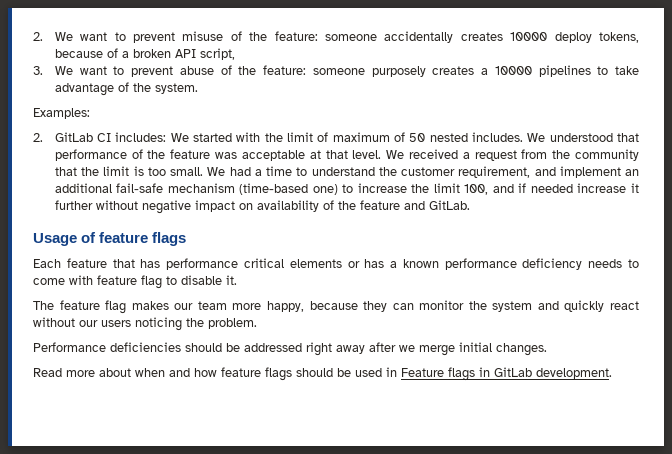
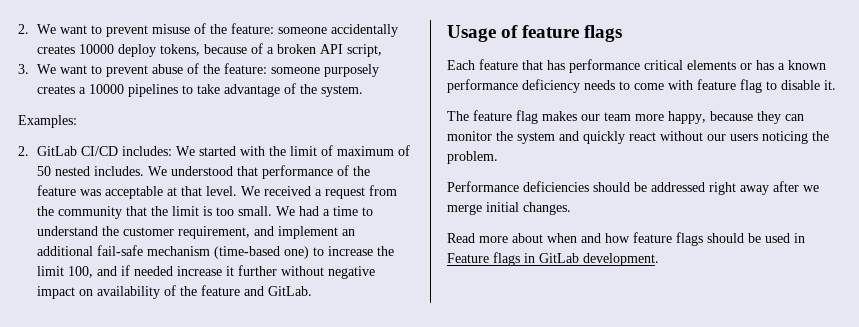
[97,133,112,142] CI -> [80,146,118,156] CI/CD

